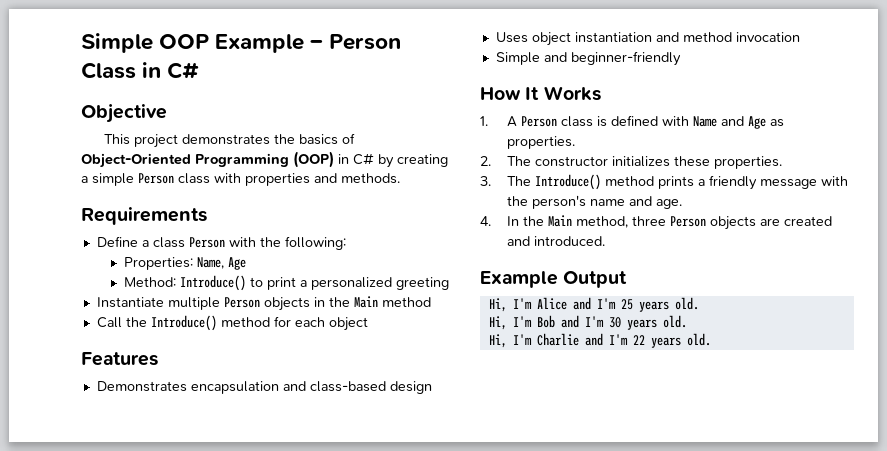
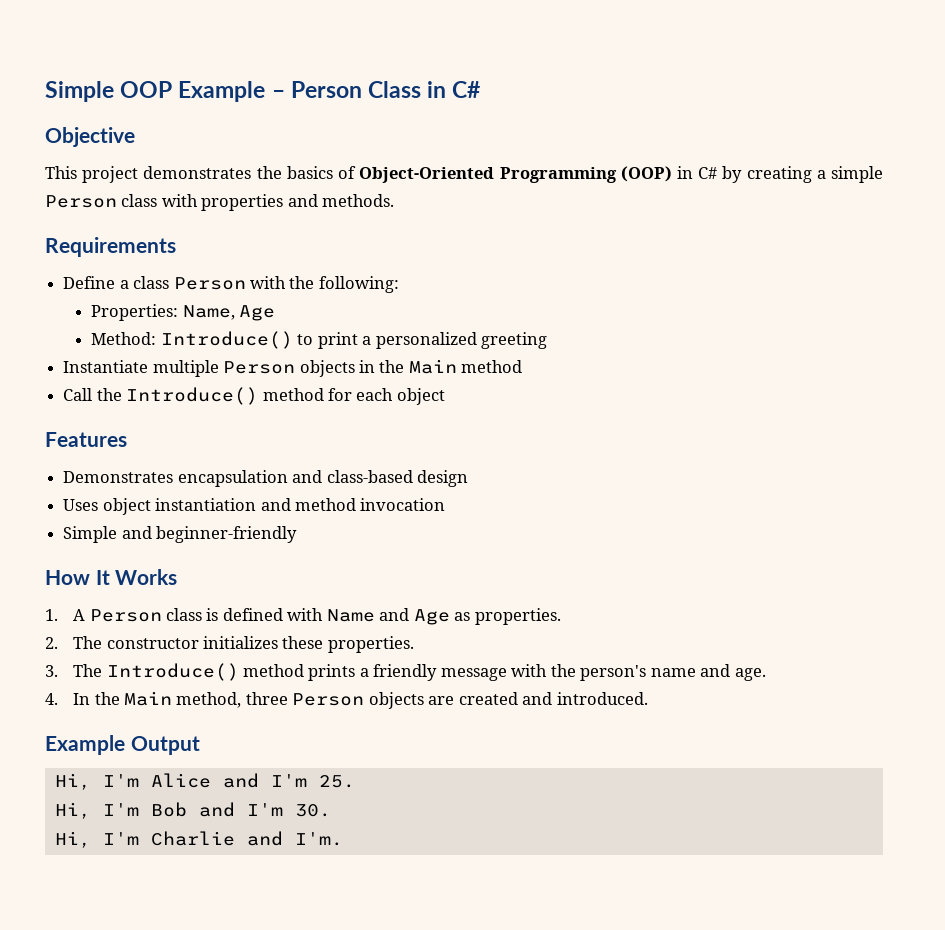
[620,297,699,312] 25 years old. -> [318,775,355,788] 25.
[608,315,687,330] 30 years old. -> [294,804,331,817] 30.
[608,333,711,348] I'm 22 years old. -> [294,832,343,846] I'm.

